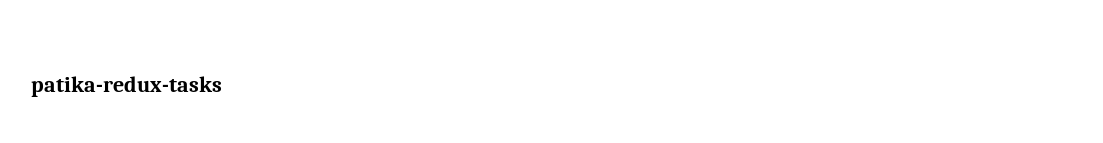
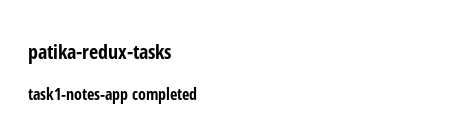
(222, 86) none -> [28,87,198,104] // task1-notes-app completed

